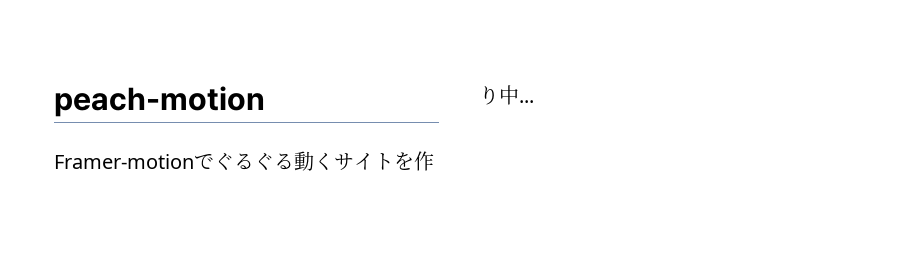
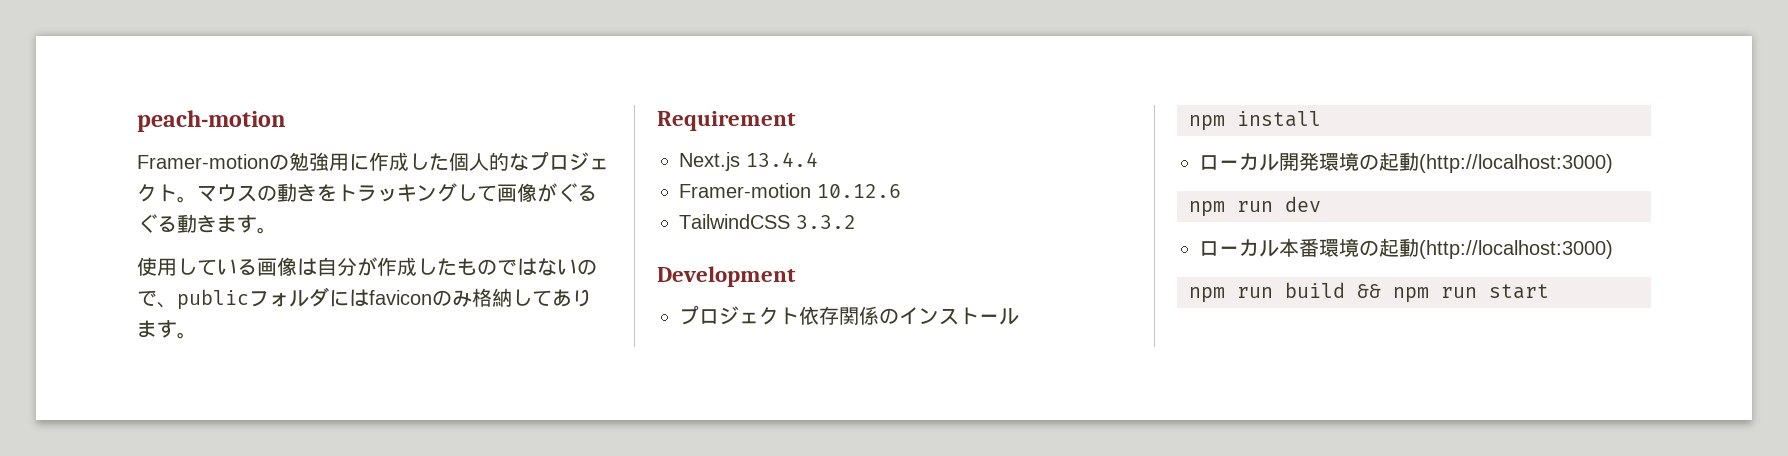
[194,151,434,171] [479,85,534,105] でぐるぐる動くサイトを作り中... -> [269,151,609,172] [137,183,597,203] [137,214,277,234] [137,257,597,276] [137,287,592,310] [137,320,197,339] [657,111,796,131] [679,152,818,171] [679,183,901,198] [679,214,856,229] [657,266,796,287] [679,305,1019,325] [1189,111,1321,131] [1199,152,1613,173] [1189,196,1321,217] [1199,238,1613,259] [1189,282,1549,303] の勉強用に作成した個人的なプロジェクト。マウスの動きをトラッキングして画像がぐるぐる動きます。 // 使用している画像は自分が作成したものではないので、publicフォルダにはfaviconのみ格納してあります。 // Requirement // Next.js 13.4.4 // Framer-motion 10.12.6 // TailwindCSS 3.3.2 // Development // プロジェクト依存関係のインストール // npm install // ローカル開発環境の起動(http://localhost:3000) // npm run dev // ローカル本番環境の起動(http://localhost:3000) // npm run build && npm run start

